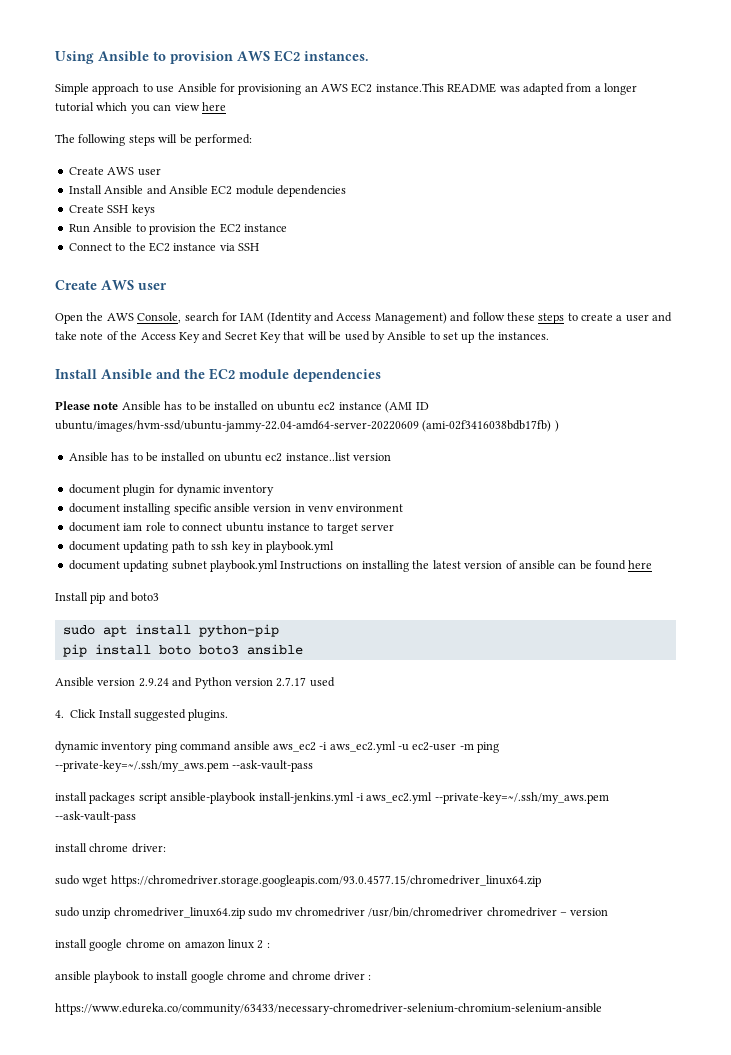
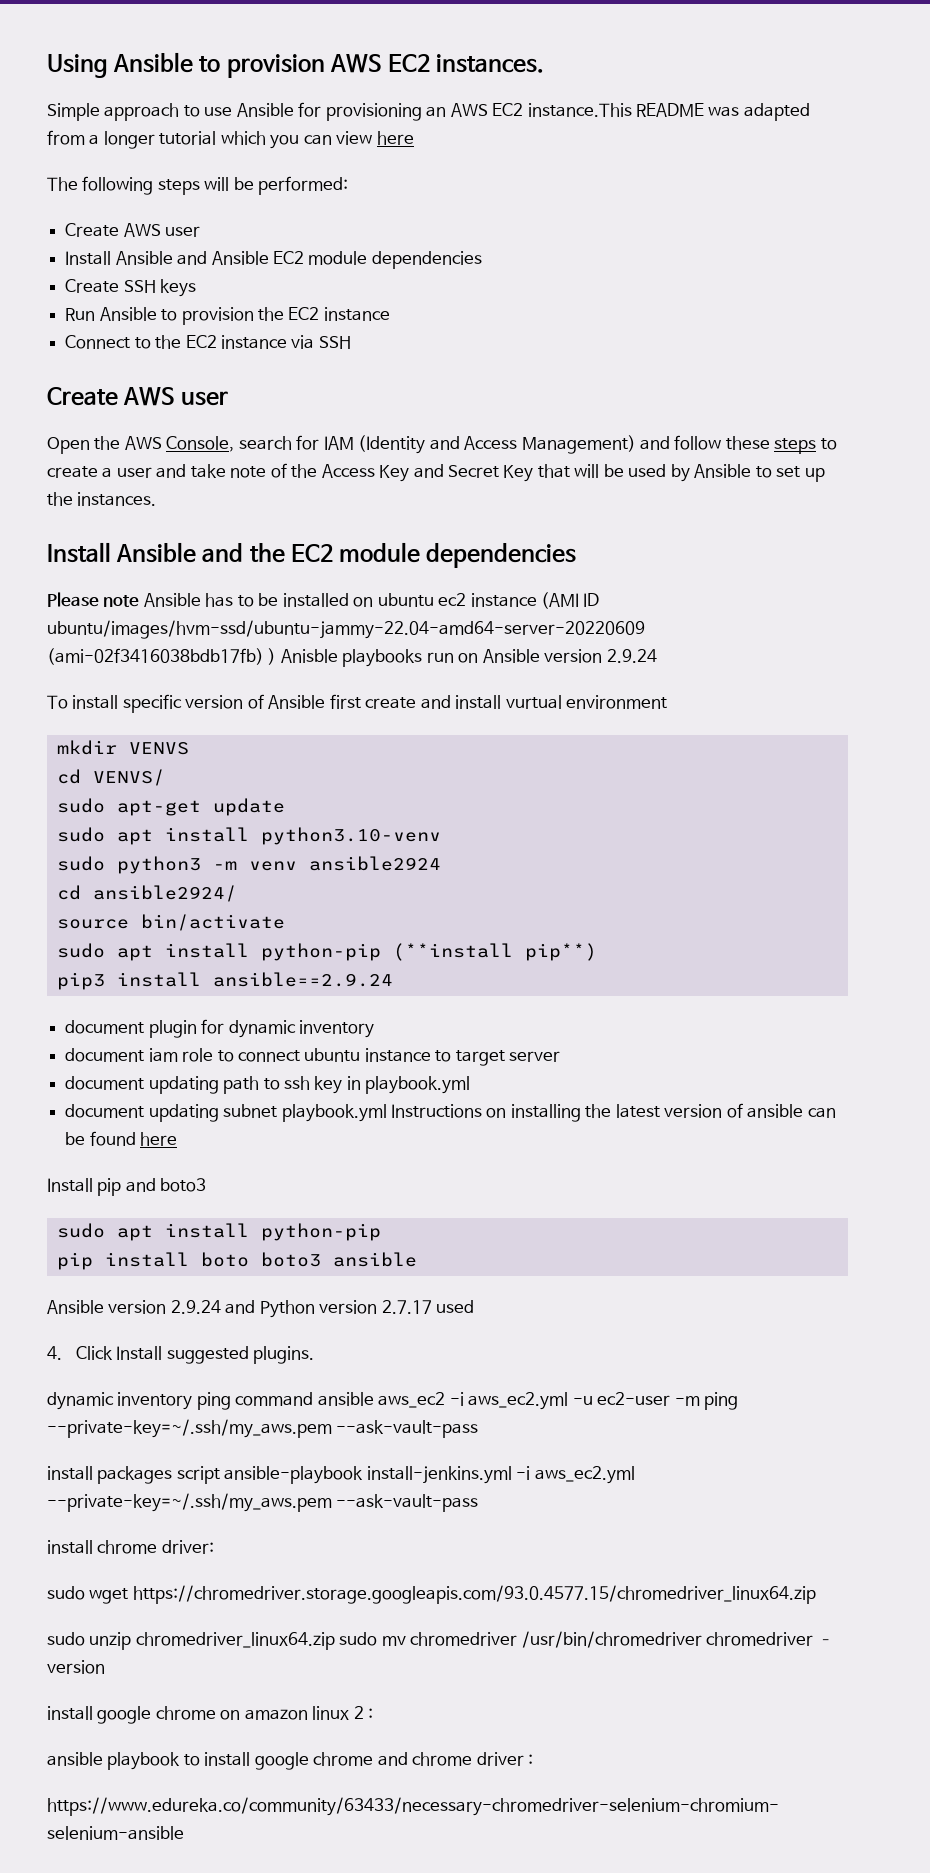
[68,452,392,462] // Ansible has to be installed on ubuntu ec2 instance..list version -> [280,649,657,667] [47,694,667,713] [56,740,189,755] [56,769,165,786] [56,798,285,816] [56,827,441,845] [56,856,441,874] [56,885,237,902] [56,914,285,931] [56,943,597,961] [56,972,393,990] Anisble playbooks run on Ansible version 2.9.24 // To install specific version of Ansible first create and install vurtual environment // mkdir VENVS // cd VENVS/ // sudo apt-get update // sudo apt install python3.10-venv // sudo python3 -m venv ansible2924 // cd ansible2924/ // source bin/activate // sudo apt install python-pip (**install pip**) // pip3 install ansible==2.9.24
[68,503,404,515] // document installing specific ansible version in venv environment -> (374, 1029) none

